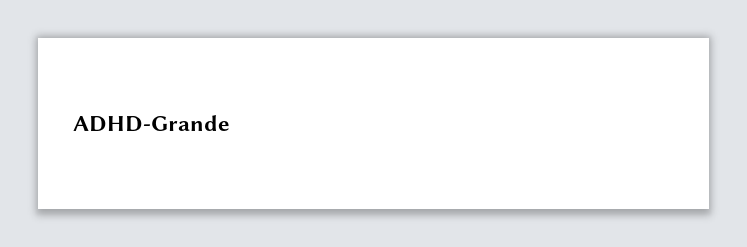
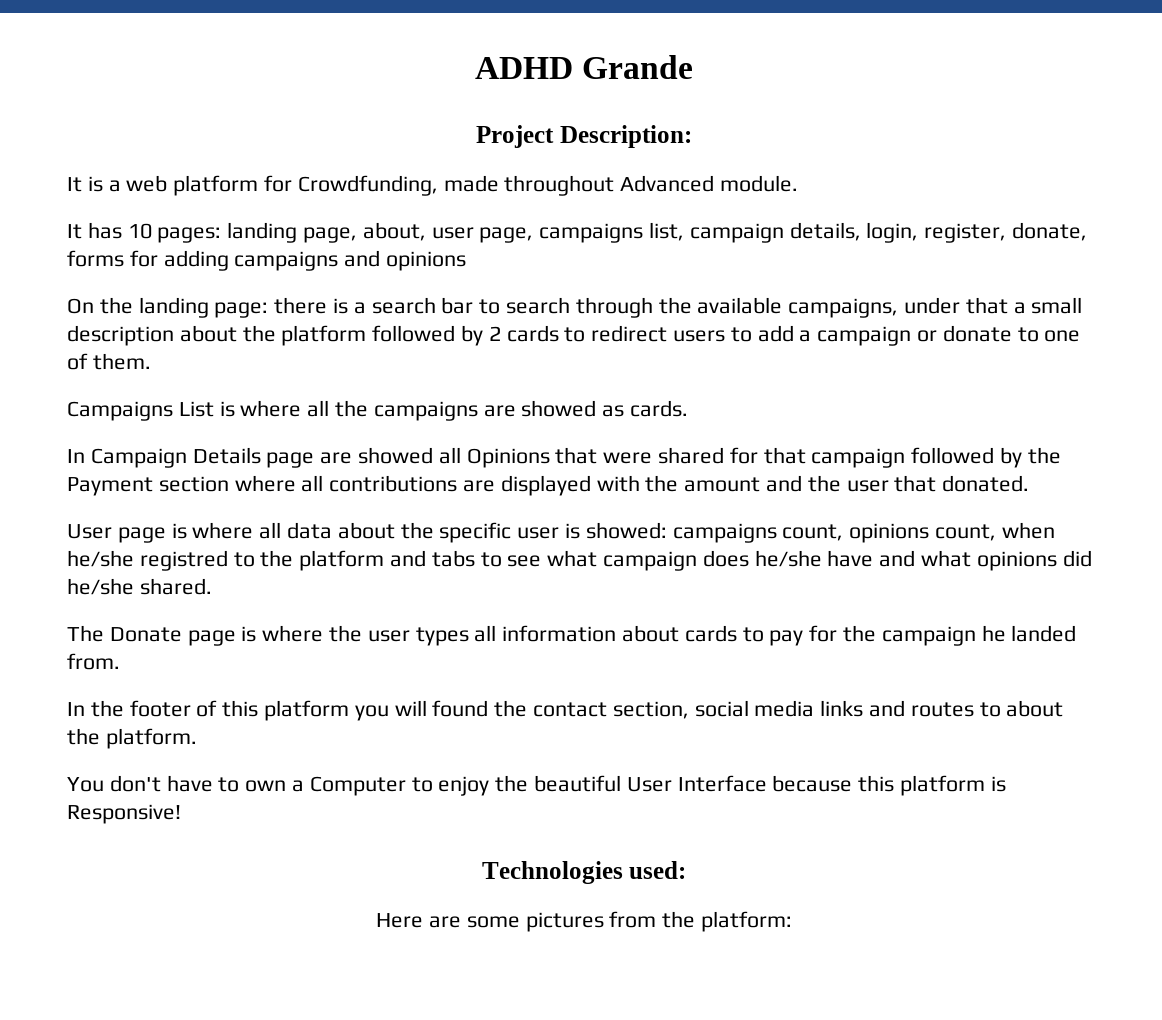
[73,115,230,132] ADHD-Grande -> [474,55,694,79] [476,125,692,148] [67,175,799,196] [67,222,1088,243] [67,250,467,271] [67,297,1083,318] [67,325,1081,346] [67,353,151,370] [67,400,689,421] [67,447,1061,468] [67,475,1030,496] [67,522,1055,543] [67,550,1092,571] [67,578,212,595] [67,625,1077,646] [67,653,120,670] [67,700,1064,721] [67,728,197,749] [67,775,1006,796] [67,804,181,824] [481,861,687,884] [376,911,792,932] ADHD Grande // Project Description: // It is a web platform for Crowdfunding, made throughout Advanced module. // It has 10 pages: landing page, about, user page, campaigns list, campaign details, login, register, donate, forms for adding campaigns and opinions // On the landing page: there is a search bar to search through the available campaigns, under that a small description about the platform followed by 2 cards to redirect users to add a campaign or donate to one of them. // Campaigns List is where all the campaigns are showed as cards. // In Campaign Details page are showed all Opinions that were shared for that campaign followed by the Payment section where all contributions are displayed with the amount and the user that donated. // User page is where all data about the specific user is showed: campaigns count, opinions count, when he/she registred to the platform and tabs to see what campaign does he/she have and what opinions did he/she shared. // The Donate page is where the user types all information about cards to pay for the campaign he landed from. // In the footer of this platform you will found the contact section, social media links and routes to about the platform. // You don't have to own a Computer to enjoy the beautiful User Interface because this platform is Responsive! // Technologies used: // Here are some pictures from the platform:

